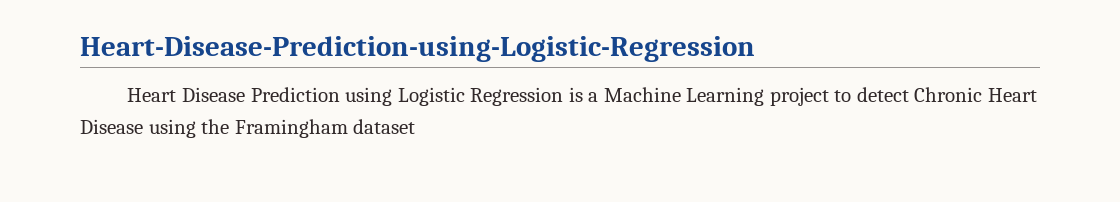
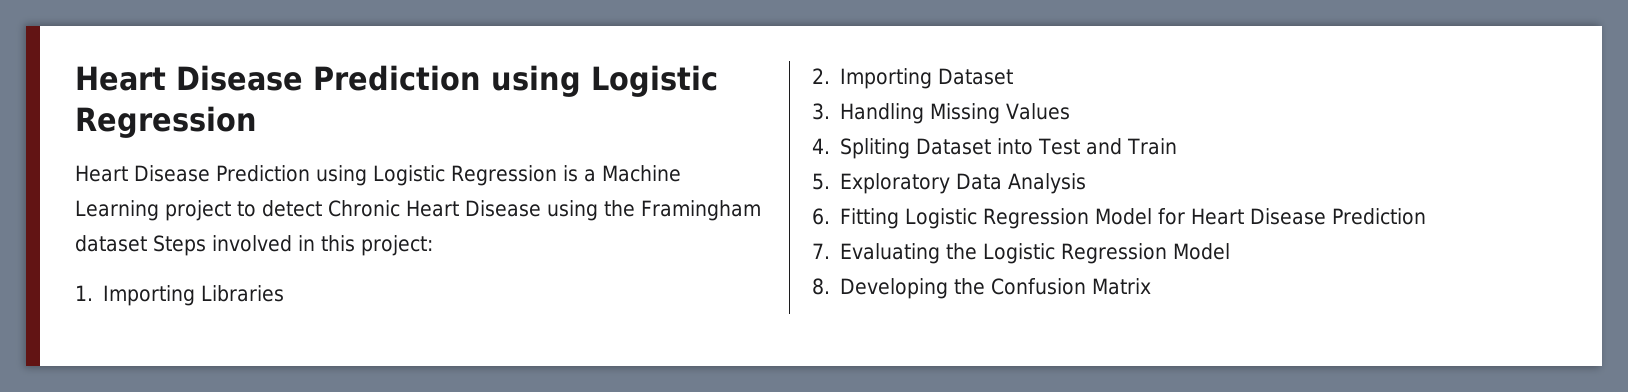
[80,36,755,62] Heart-Disease-Prediction-using-Logistic-Regression -> [75,65,718,97] [75,106,257,138] Heart Disease Prediction using Logistic Regression
(416, 126) none -> [153,235,433,256] [75,285,285,306] [812,68,1014,89] [812,103,1071,124] [812,138,1178,159] [812,173,1087,194] [812,208,1427,229] [812,243,1231,264] [812,278,1152,299] Steps involved in this project: // 1. Importing Libraries // 2. Importing Dataset // 3. Handling Missing Values // 4. Spliting Dataset into Test and Train // 5. Exploratory Data Analysis // 6. Fitting Logistic Regression Model for Heart Disease Prediction // 7. Evaluating the Logistic Regression Model // 8. Developing the Confusion Matrix

